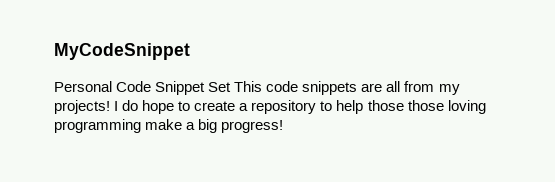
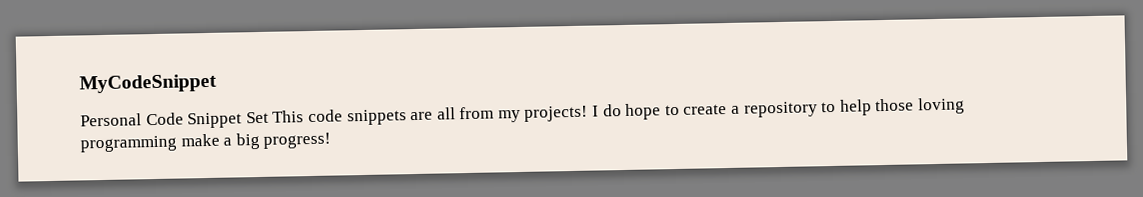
[407,100,444,111] those -> (915, 105) none

